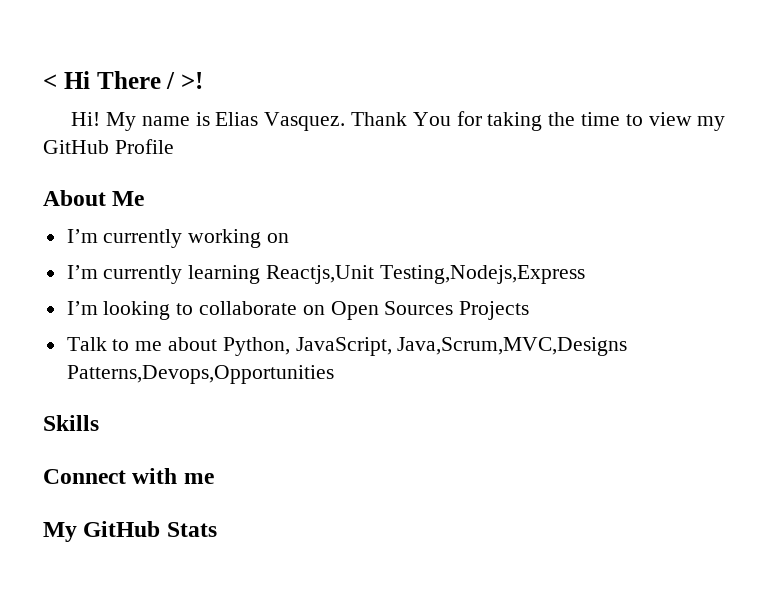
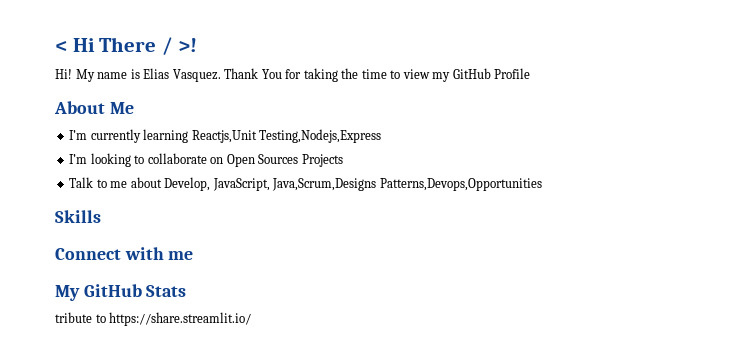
[66,229,290,248] // I’m currently working on -> (134, 108) none
[222,337,628,356] Python, JavaScript, Java,Scrum,MVC,Designs -> [164,177,377,191] Develop, JavaScript, Java,Scrum,Designs
(217, 529) none -> [55,312,252,326] // tribute to https://share.streamlit.io/

